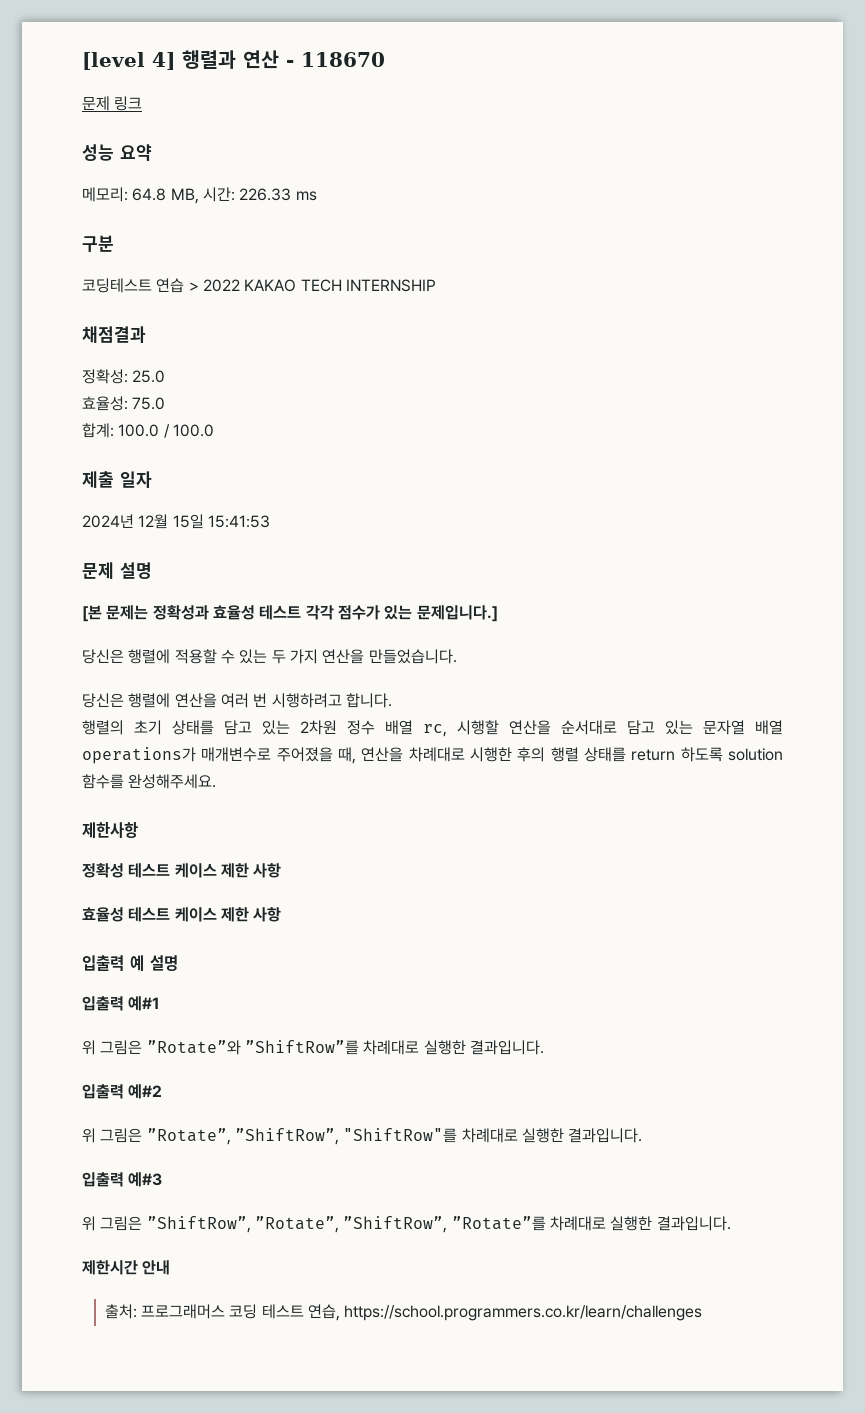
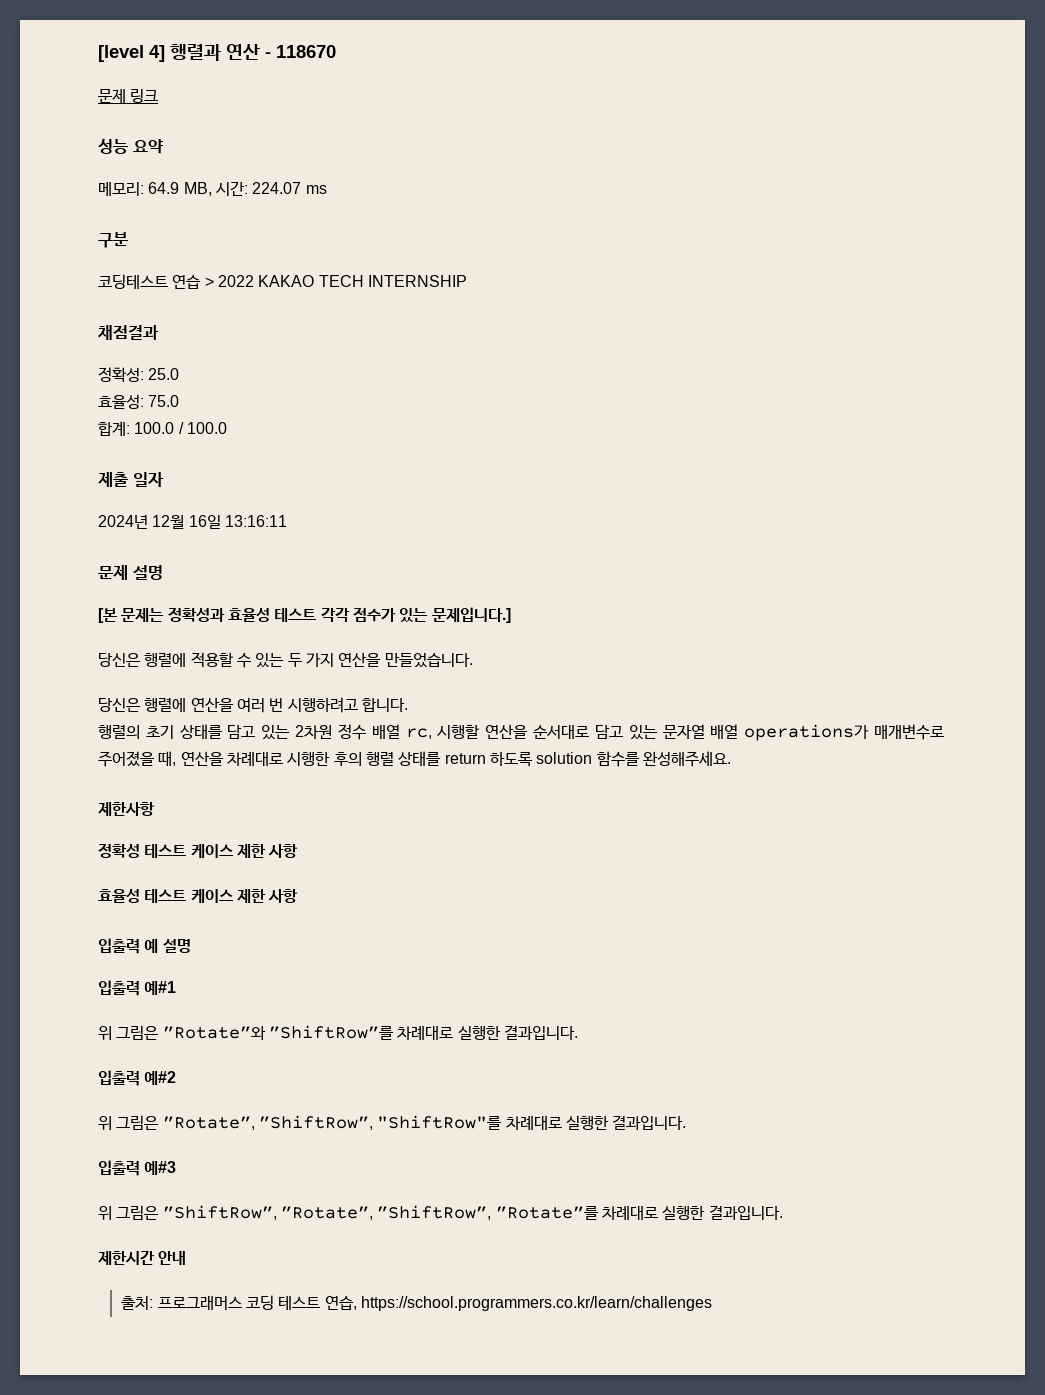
[132,188,167,201] 64.8 -> [148,182,180,194] 64.9
[239,188,292,201] 226.33 -> [252,182,302,194] 224.07
[172,514,270,529] 15일 15:41:53 -> [188,515,287,529] 16일 13:16:11

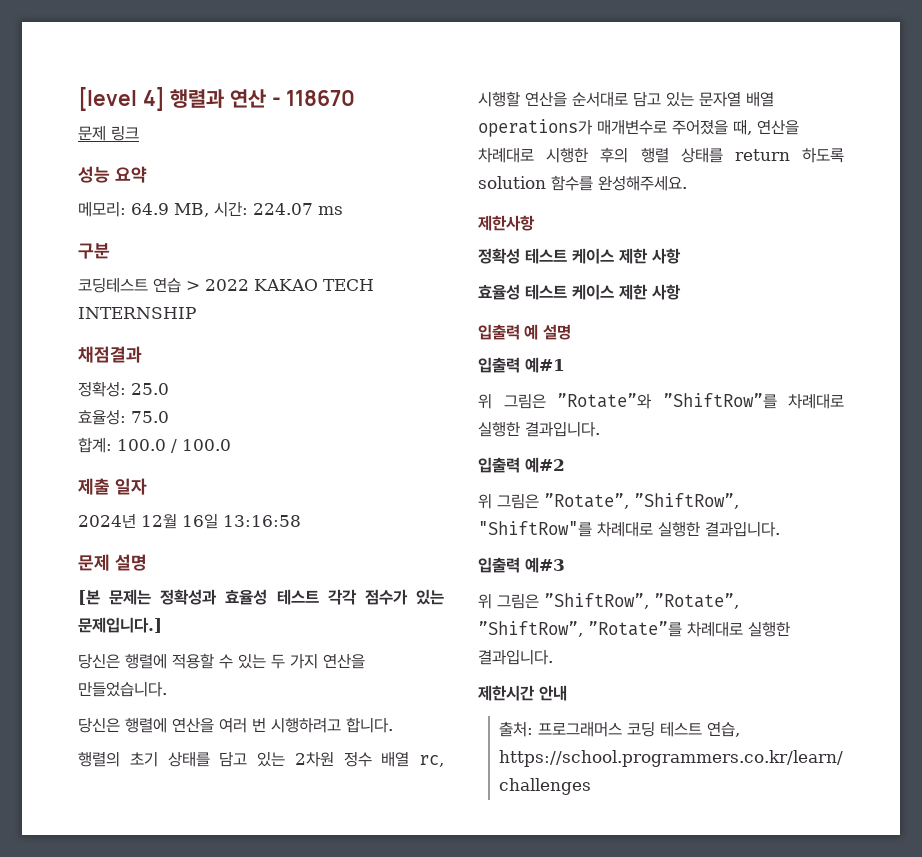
[224,515,287,527] 13:16:11 -> [223,515,301,527] 13:16:58

